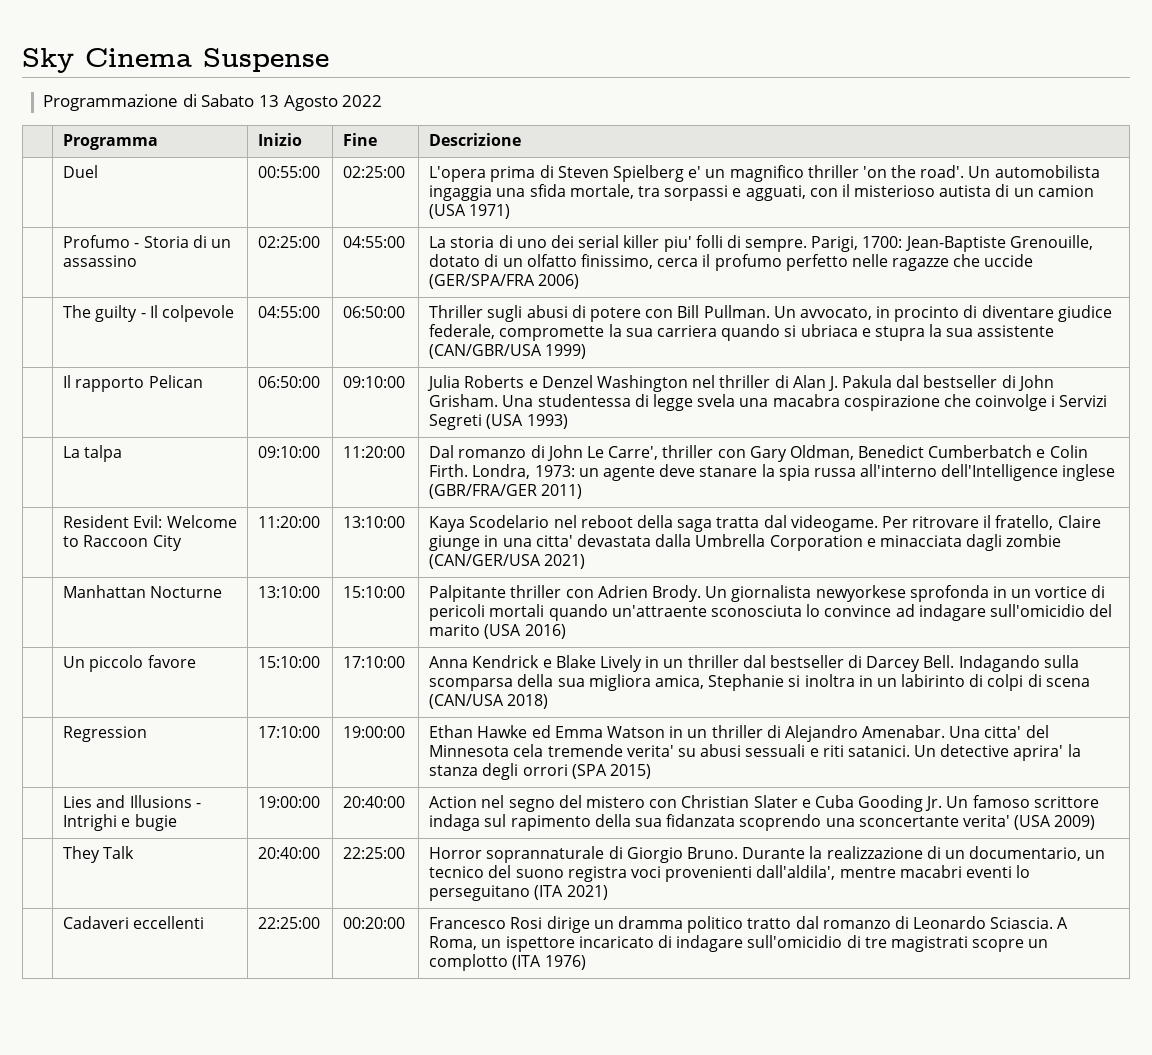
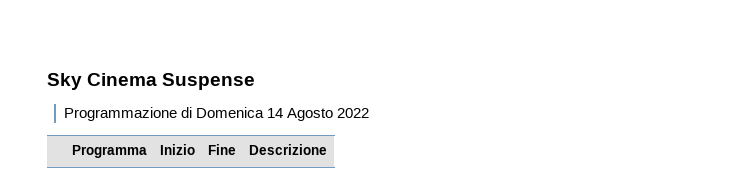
[201,94,280,107] Sabato 13 -> [196,107,284,118] Domenica 14
[63,165,99,178] [258,166,321,178] [343,166,406,178] [429,165,1100,182] [429,184,1094,201] [429,204,511,219] [63,235,231,248] [63,255,138,267] [258,236,321,248] [343,236,406,248] [429,235,1093,252] [429,254,1034,271] [429,274,580,289] [63,305,234,322] [258,306,321,318] [343,306,406,318] [429,305,1112,322] [429,324,1055,341] [429,344,587,359] [63,375,203,392] [258,376,321,388] [343,376,406,388] [427,375,1054,392] [429,394,1108,411] [429,414,568,430] [63,445,123,462] [258,446,321,458] [343,446,406,458] [429,445,1088,462] [429,464,1116,481] [429,484,583,499] [63,515,237,528] [63,535,182,551] [258,516,321,528] [343,516,406,528] [429,515,1101,532] [429,534,1062,551] [429,554,586,569] [63,585,223,598] [258,586,321,598] [343,586,406,598] [429,585,1106,602] [429,604,1113,621] [429,624,566,639] [63,655,196,672] [258,656,321,668] [343,656,406,668] [429,655,1079,672] [429,674,1090,691] [429,694,549,709] [63,726,148,742] [258,726,321,738] [343,726,406,738] [429,725,1049,742] [429,744,1081,761] [429,763,651,780] [63,795,201,808] [63,814,177,831] [258,796,321,808] [343,796,406,808] [429,795,1099,812] [429,814,1096,831] [63,846,135,863] [258,847,321,859] [343,847,406,859] [429,846,1106,863] [429,865,1031,882] [429,885,608,901] [63,916,205,929] [258,917,321,929] [343,917,406,929] [429,916,1069,933] [429,935,1049,952] [429,954,586,971] // | Duel | 00:55:00 | 02:25:00 | L'opera prima di Steven Spielberg e' un magnifico thriller 'on the road'. Un automobilista ingaggia una sfida mortale, tra sorpassi e agguati, con il misterioso autista di un camion (USA 1971) // | Profumo - Storia di un assassino | 02:25:00 | 04:55:00 | La storia di uno dei serial killer piu' folli di sempre. Parigi, 1700: Jean-Baptiste Grenouille, dotato di un olfatto finissimo, cerca il profumo perfetto nelle ragazze che uccide (GER/SPA/FRA 2006) // | The guilty - Il colpevole | 04:55:00 | 06:50:00 | Thriller sugli abusi di potere con Bill Pullman. Un avvocato, in procinto di diventare giudice federale, compromette la sua carriera quando si ubriaca e stupra la sua assistente (CAN/GBR/USA 1999) // | Il rapporto Pelican | 06:50:00 | 09:10:00 | Julia Roberts e Denzel Washington nel thriller di Alan J. Pakula dal bestseller di John Grisham. Una studentessa di legge svela una macabra cospirazione che coinvolge i Servizi Segreti (USA 1993) // | La talpa | 09:10:00 | 11:20:00 | Dal romanzo di John Le Carre', thriller con Gary Oldman, Benedict Cumberbatch e Colin Firth. Londra, 1973: un agente deve stanare la spia russa all'interno dell'Intelligence inglese (GBR/FRA/GER 2011) // | Resident Evil: Welcome to Raccoon City | 11:20:00 | 13:10:00 | Kaya Scodelario nel reboot della saga tratta dal videogame. Per ritrovare il fratello, Claire giunge in una citta' devastata dalla Umbrella Corporation e minacciata dagli zombie (CAN/GER/USA 2021) // | Manhattan Nocturne | 13:10:00 | 15:10:00 | Palpitante thriller con Adrien Brody. Un giornalista newyorkese sprofonda in un vortice di pericoli mortali quando un'attraente sconosciuta lo convince ad indagare sull'omicidio del marito (USA 2016) // | Un piccolo favore | 15:10:00 | 17:10:00 | Anna Kendrick e Blake Lively in un thriller dal bestseller di Darcey Bell. Indagando sulla scomparsa della sua migliora amica, Stephanie si inoltra in un labirinto di colpi di scena (CAN/USA 2018) // | Regression | 17:10:00 | 19:00:00 | Ethan Hawke ed Emma Watson in un thriller di Alejandro Amenabar. Una citta' del Minnesota cela tremende verita' su abusi sessuali e riti satanici. Un detective aprira' la stanza degli orrori (SPA 2015) // | Lies and Illusions - Intrighi e bugie | 19:00:00 | 20:40:00 | Action nel segno del mistero con Christian Slater e Cuba Gooding Jr. Un famoso scrittore indaga sul rapimento della sua fidanzata scoprendo una sconcertante verita' (USA 2009) // | They Talk | 20:40:00 | 22:25:00 | Horror soprannaturale di Giorgio Bruno. Durante la realizzazione di un documentario, un tecnico del suono registra voci provenienti dall'aldila', mentre macabri eventi lo perseguitano (ITA 2021) // | Cadaveri eccellenti | 22:25:00 | 00:20:00 | Francesco Rosi dirige un dramma politico tratto dal romanzo di Leonardo Sciascia. A Roma, un ispettore incaricato di indagare sull'omicidio di tre magistrati scopre un complotto (ITA 1976) -> (328, 149) none

